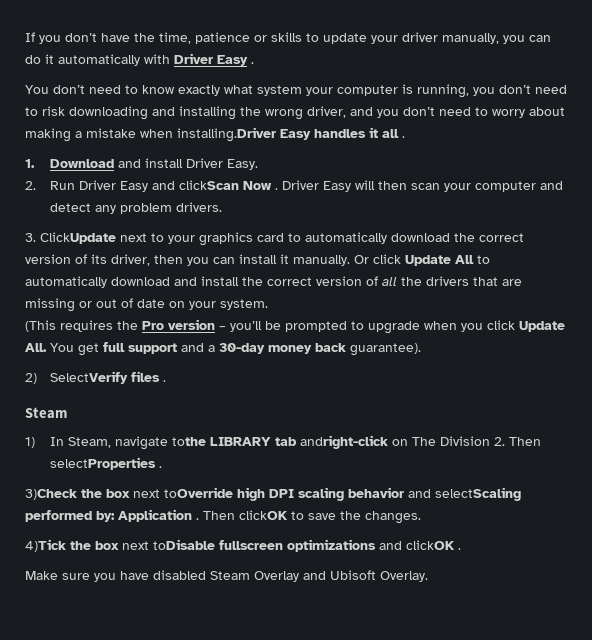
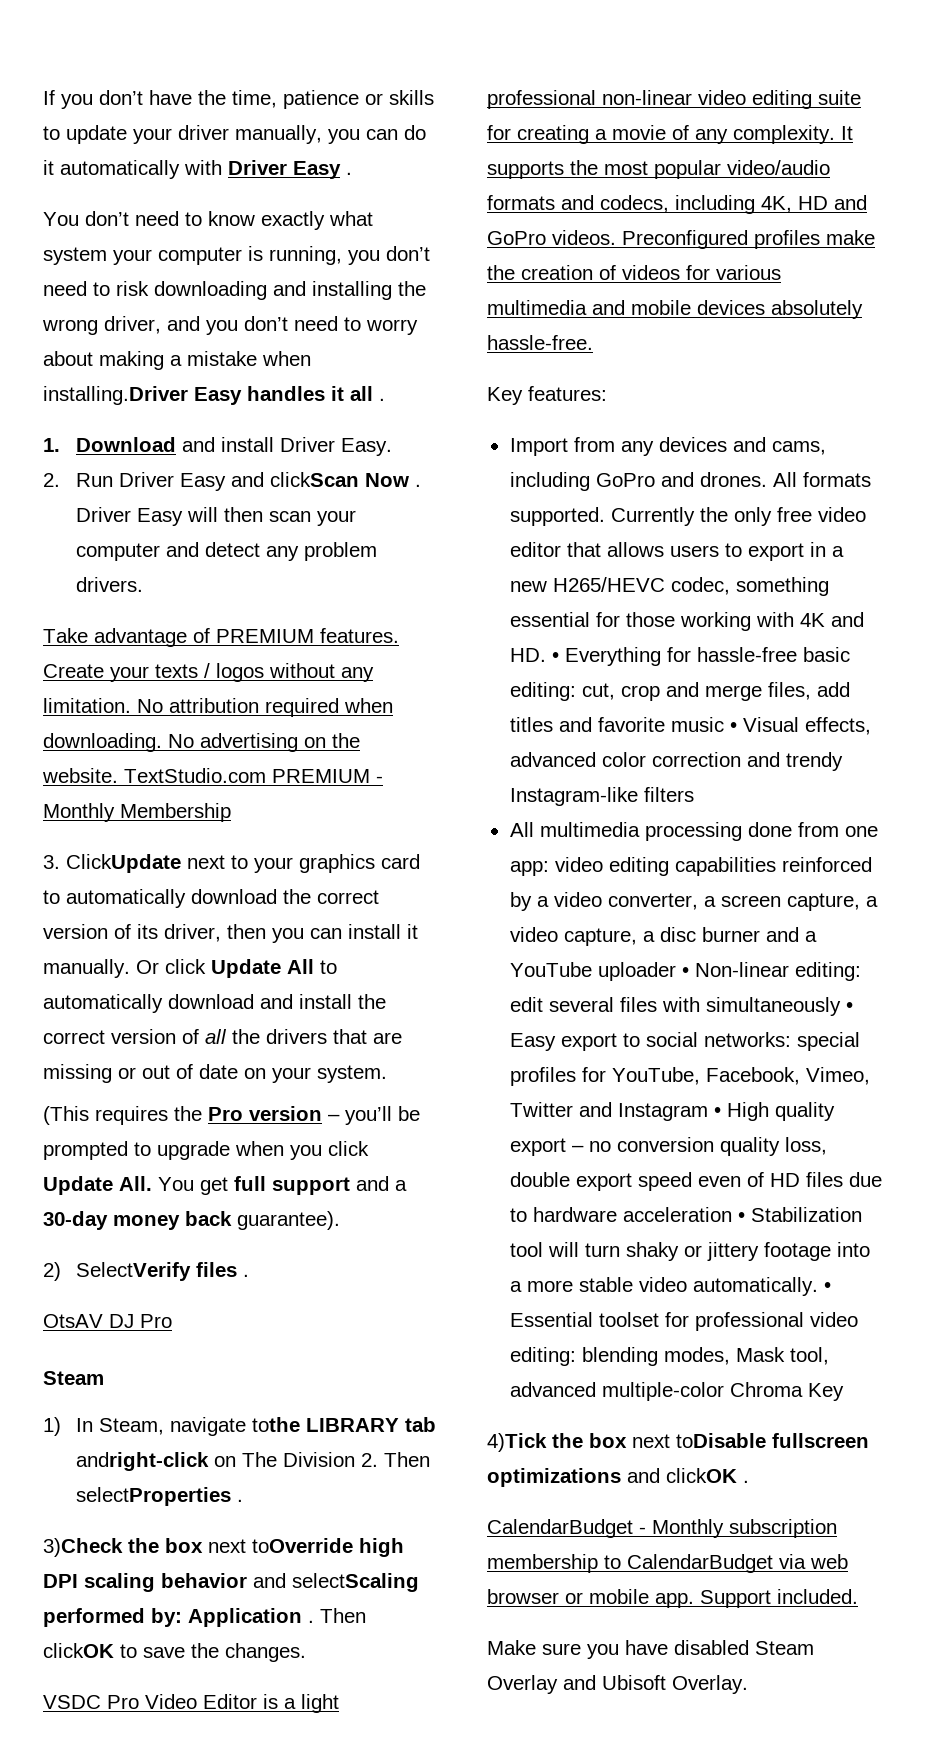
(223, 207) none -> [43,628,399,647] [43,663,374,682] [43,698,393,717] [43,733,360,752] [42,768,383,783] [43,803,231,822] // Take advantage of PREMIUM features. Create your texts / logos without any limitation. No attribution required when downloading. No advertising on the website. TextStudio.com PREMIUM - Monthly Membership
(167, 381) none -> [43,1314,172,1328] // OtsAV DJ Pro
(421, 517) none -> [43,1694,339,1713] [487,90,861,109] [487,125,853,144] [487,160,830,179] [487,195,867,214] [487,230,875,249] [487,265,781,280] [487,300,863,319] [487,335,593,350] [487,386,607,405] [509,437,826,456] [509,472,871,491] [509,507,866,526] [509,542,844,561] [509,577,829,596] [509,612,864,631] [509,647,850,666] [509,682,850,701] [509,717,871,735] [509,752,843,771] [509,787,694,806] [509,822,878,841] [509,857,872,876] [509,892,878,911] [509,927,817,946] [509,962,861,981] [509,997,853,1016] [509,1032,860,1051] [509,1067,870,1086] [509,1102,835,1121] [509,1137,827,1156] [509,1172,882,1191] [509,1207,862,1222] [509,1242,870,1261] [509,1277,831,1296] [509,1312,858,1331] [509,1347,829,1366] [509,1382,844,1401] // VSDC Pro Video Editor is a light professional non-linear video editing suite for creating a movie of any complexity. It supports the most popular video/audio formats and codecs, including 4K, HD and GoPro videos. Preconfigured profiles make the creation of videos for various multimedia and mobile devices absolutely hassle-free. // Key features: // Import from any devices and cams, including GoPro and drones. All formats supported. Сurrently the only free video editor that allows users to export in a new H265/HEVC codec, something essential for those working with 4K and HD. • Everything for hassle-free basic editing: cut, crop and merge files, add titles and favorite music • Visual effects, advanced color correction and trendy Instagram-like filters // All multimedia processing done from one app: video editing capabilities reinforced by a video converter, a screen capture, a video capture, a disc burner and a YouTube uploader • Non-linear editing: edit several files with simultaneously • Easy export to social networks: special profiles for YouTube, Facebook, Vimeo, Twitter and Instagram • High quality export – no conversion quality loss, double export speed even of HD files due to hardware acceleration • Stabilization tool will turn shaky or jittery footage into a more stable video automatically. • Essential toolset for professional video editing: blending modes, Mask tool, advanced multiple-color Chroma Key
(461, 549) none -> [487,1519,837,1538] [487,1554,848,1573] [487,1589,858,1608] // CalendarBudget - Monthly subscription membership to CalendarBudget via web browser or mobile app. Support included.

